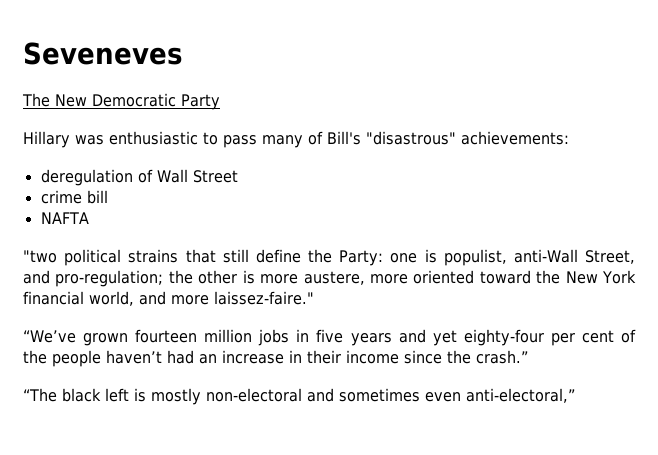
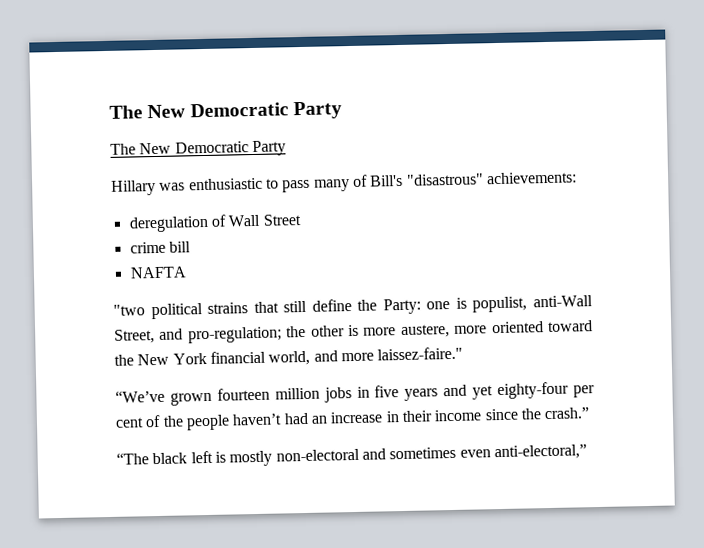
[23,42,183,65] Seveneves -> [109,101,342,120] The New Democratic Party

